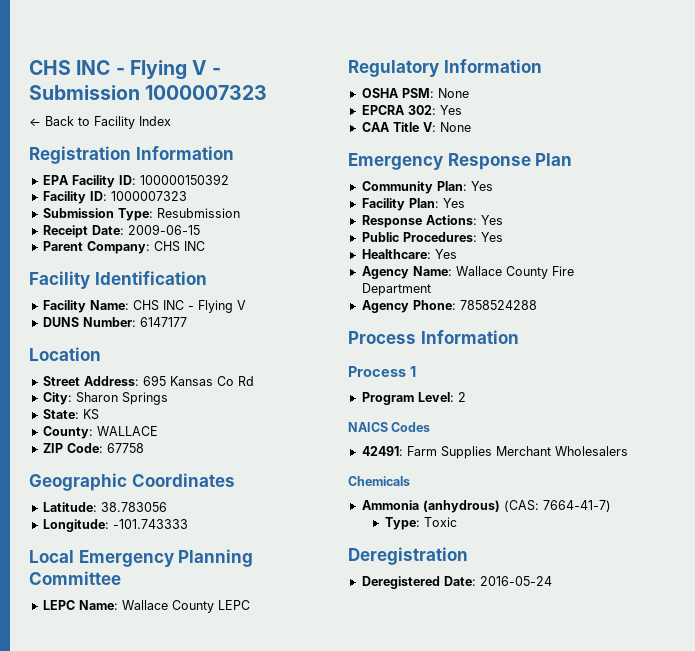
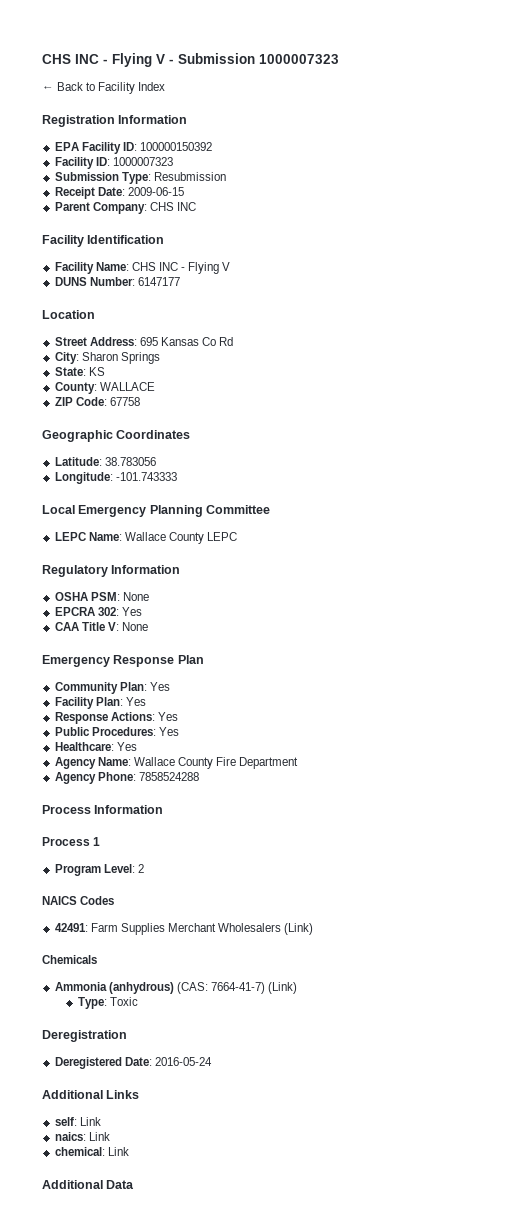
(628, 451) none -> [284,923,314,935] (Link)
(611, 506) none -> [268,982,298,994] (Link)
(552, 581) none -> [42,1090,140,1099] [54,1117,101,1126] [54,1132,110,1141] [54,1147,129,1156] [42,1180,135,1189] // Additional Links // self: Link // naics: Link // chemical: Link // Additional Data

